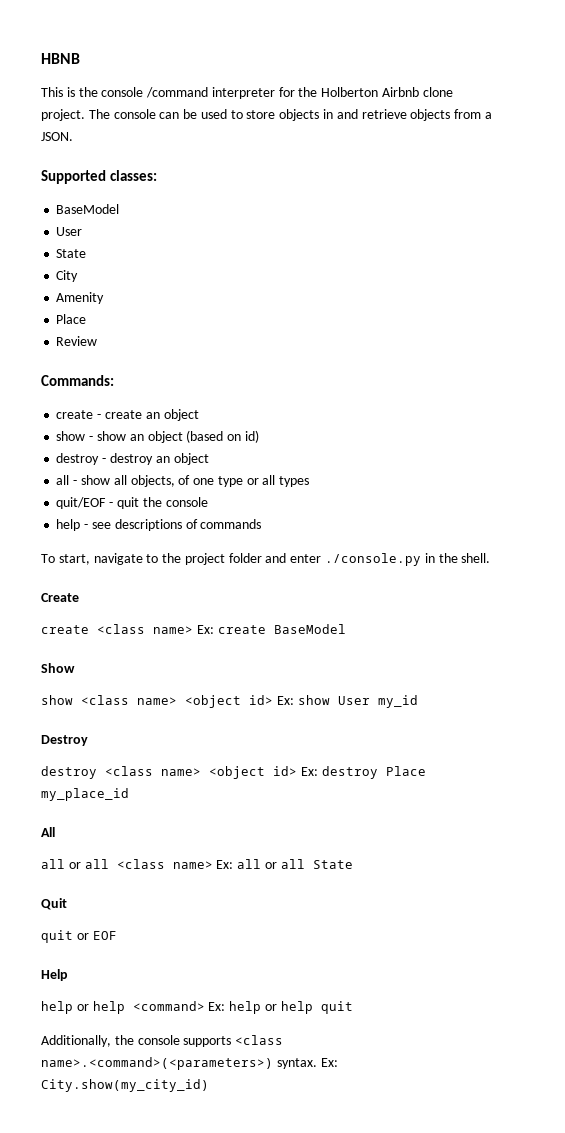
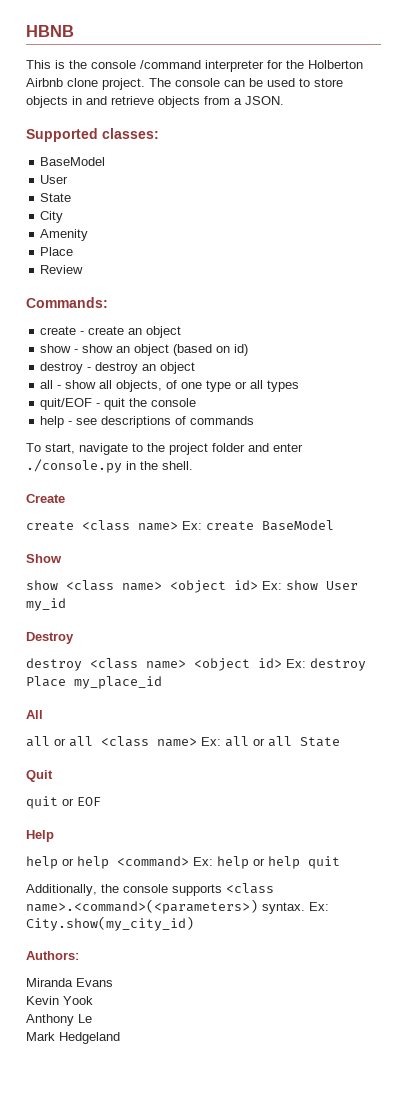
(209, 1085) none -> [26,951,79,960] [26,978,113,987] [26,996,93,1005] [26,1014,92,1026] [26,1032,120,1044] // Authors: // Miranda Evans // Kevin Yook // Anthony Le // Mark Hedgeland

